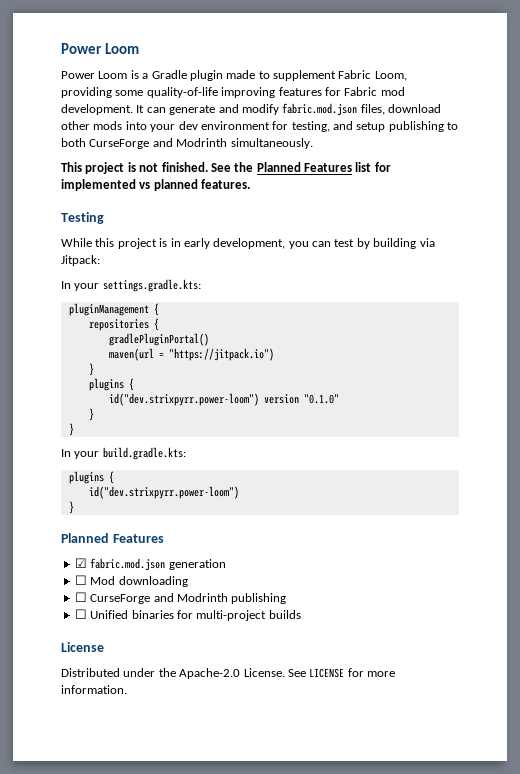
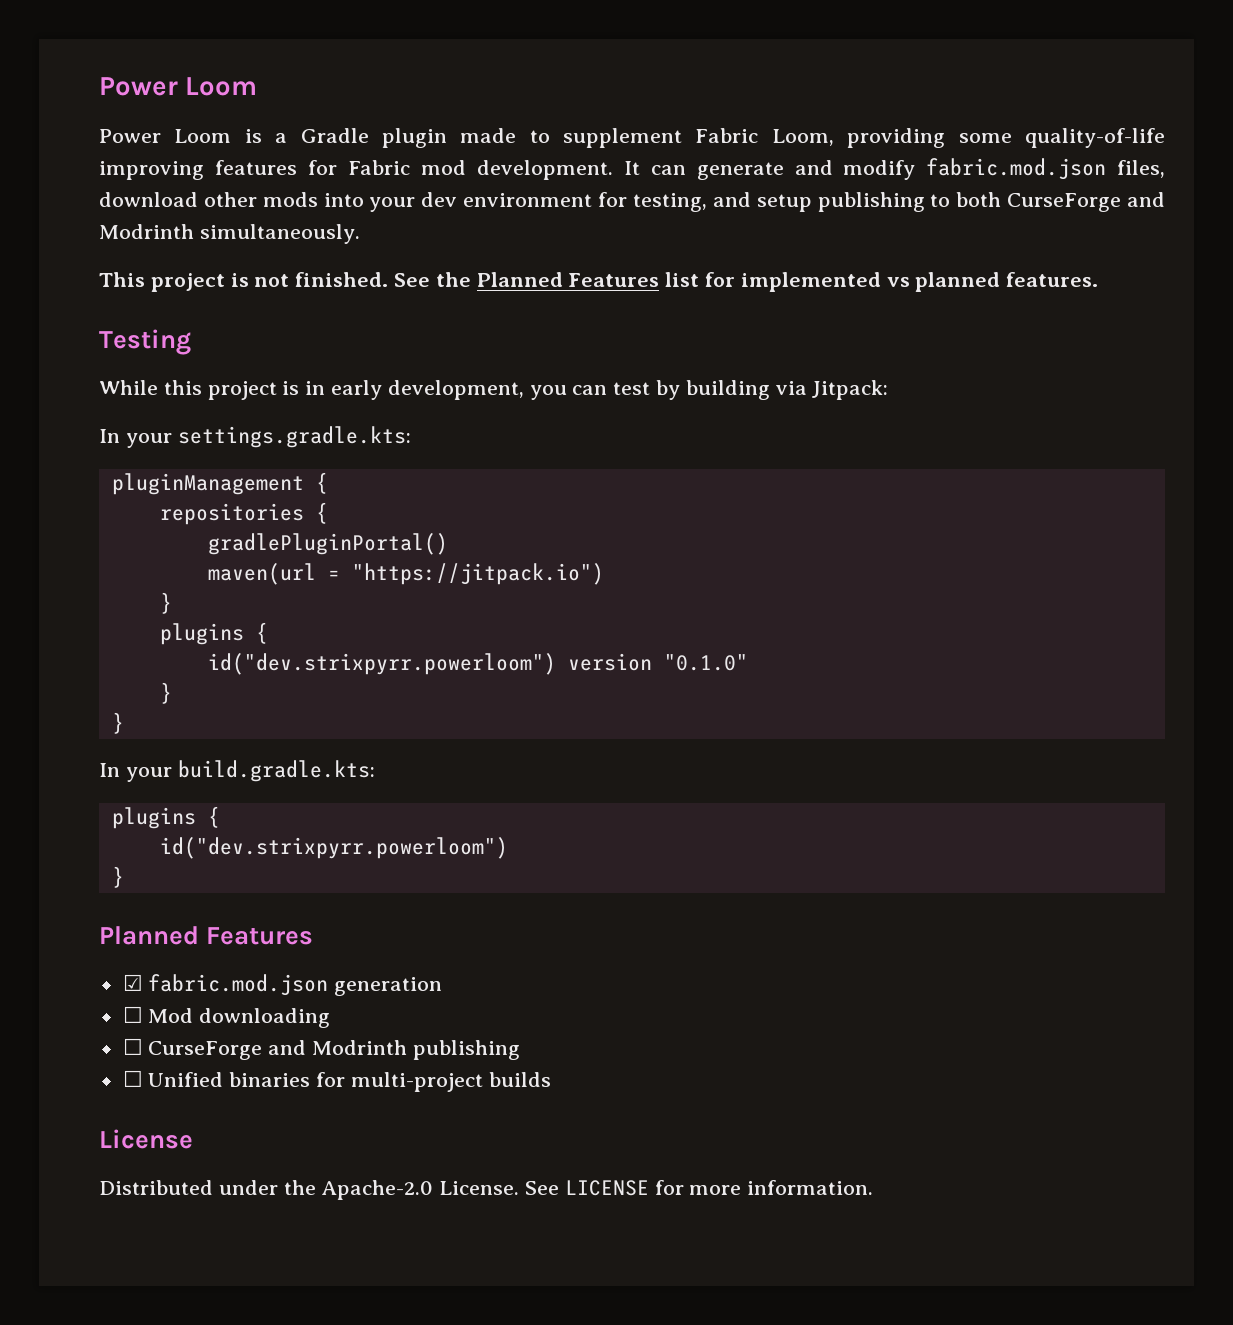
[108,393,259,406] id("dev.strixpyrr.power-loom") -> [207,653,556,675] id("dev.strixpyrr.powerloom")
[88,486,239,499] id("dev.strixpyrr.power-loom") -> [159,837,508,859] id("dev.strixpyrr.powerloom")

